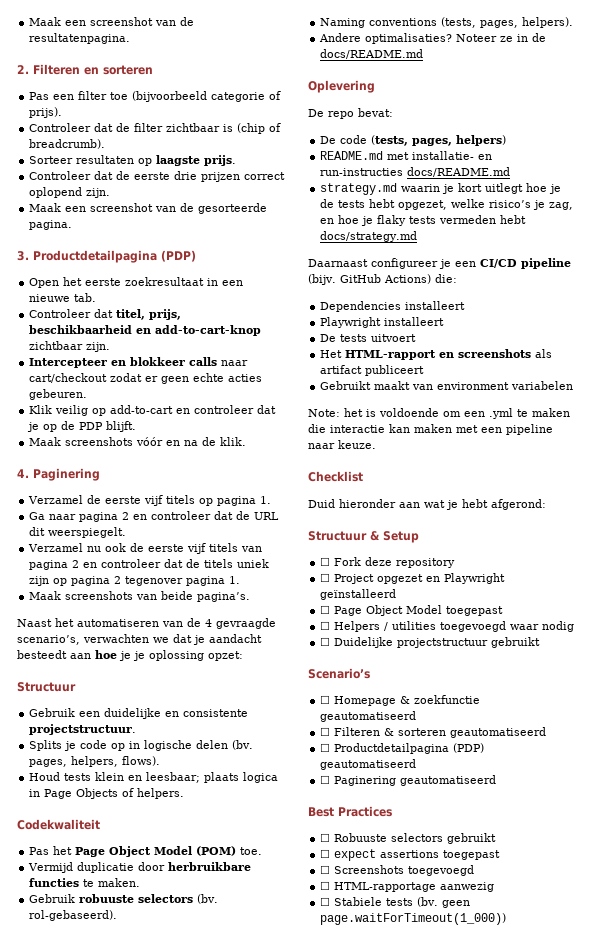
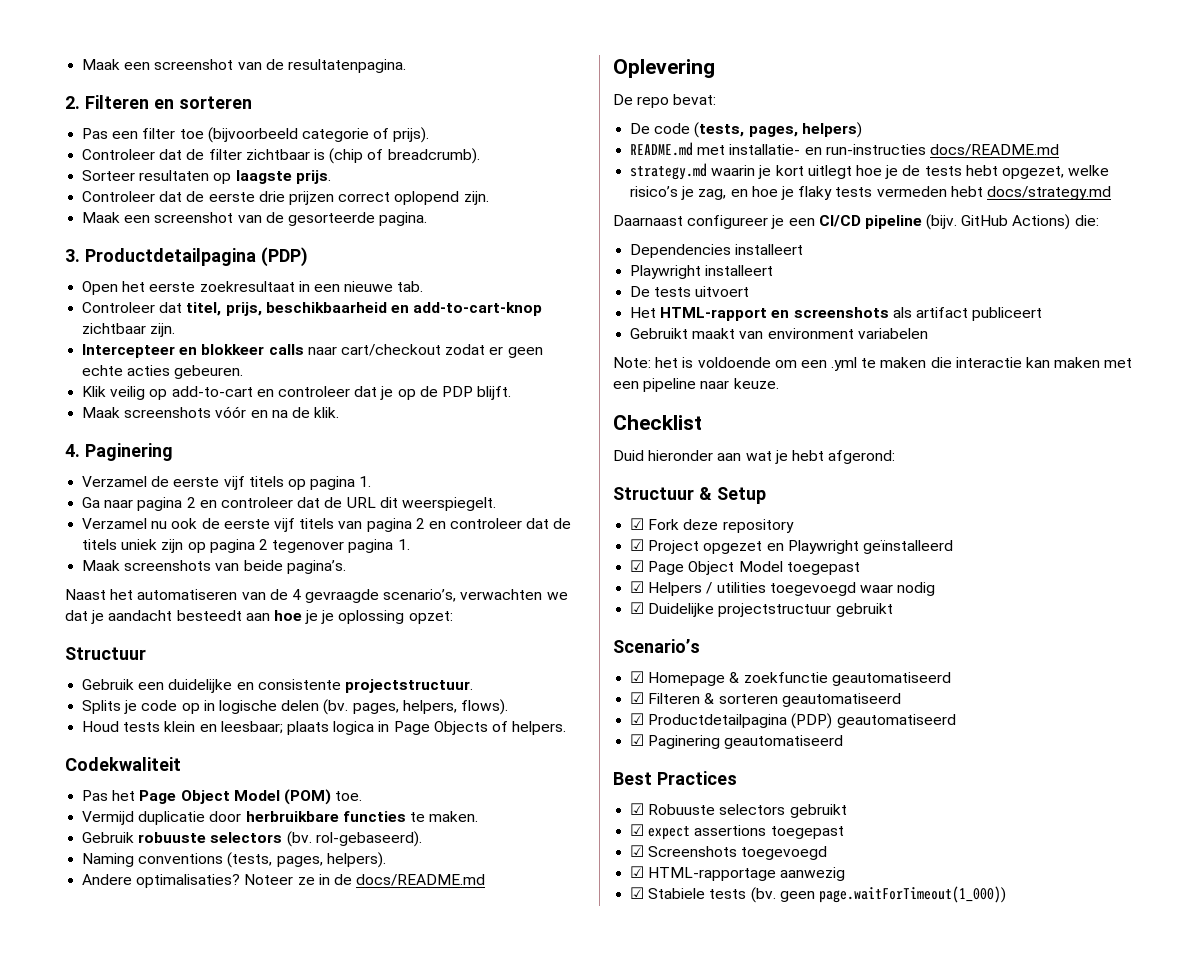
[320,557,331,566] ☐ -> [630,518,645,530] ☑
[320,573,331,582] ☐ -> [630,539,645,551] ☑
[320,605,331,614] ☐ -> [630,560,645,572] ☑
[320,621,331,630] ☐ -> [630,581,645,593] ☑
[320,637,331,646] ☐ -> [630,602,645,614] ☑
[320,695,331,704] ☐ -> [630,671,645,683] ☑
[320,727,331,736] ☐ -> [630,692,645,704] ☑
[320,743,331,752] ☐ -> [630,713,645,725] ☑
[320,775,331,784] ☐ -> [630,734,645,746] ☑
[320,833,331,842] ☐ -> [630,803,645,815] ☑
[320,849,331,858] ☐ -> [630,824,645,836] ☑
[320,865,331,874] ☐ -> [630,845,645,857] ☑
[320,881,331,890] ☐ -> [630,866,645,878] ☑
[320,897,331,906] ☐ -> [630,887,645,899] ☑

